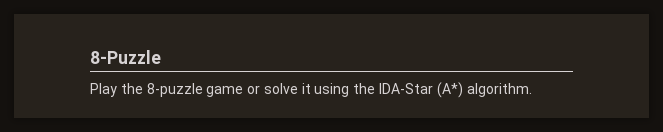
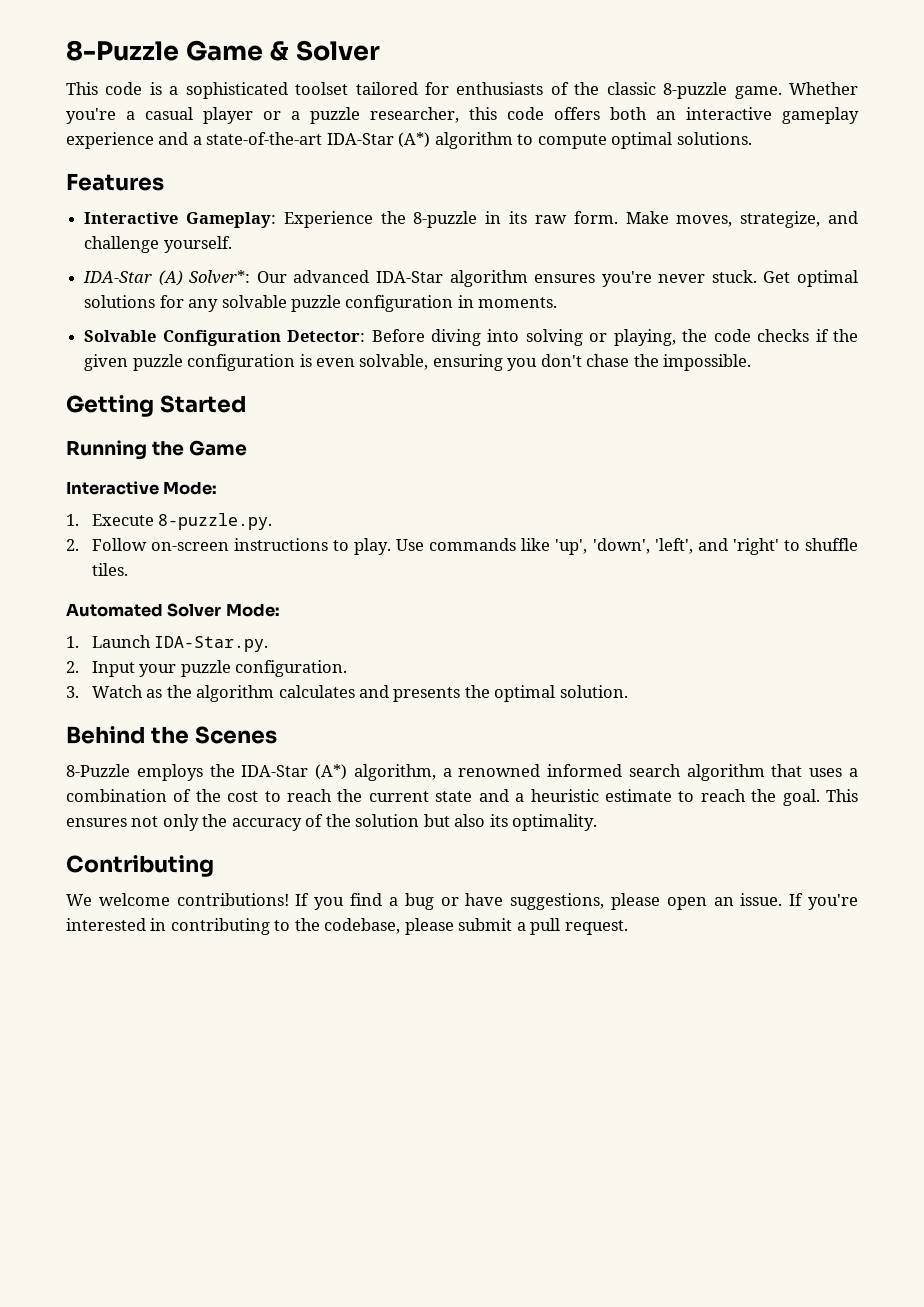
[90,50,161,64] [90,82,532,98] 8-Puzzle // Play the 8-puzzle game or solve it using the IDA-Star (A*) algorithm. -> [66,40,380,61] [66,82,859,99] [66,107,859,124] [66,132,752,149] [66,173,164,191] [84,211,858,228] [84,236,232,253] [83,270,858,287] [84,295,558,312] [84,329,859,346] [84,354,752,371] [66,395,246,417] [66,440,248,460] [66,481,218,495] [66,513,273,530] [66,538,858,555] [91,563,128,576] [66,603,280,617] [66,635,269,652] [66,660,348,677] [66,685,628,702] [66,726,277,744] [66,764,858,781] [66,789,858,806] [66,814,598,831] [66,855,214,877] [66,893,858,910] [66,918,628,935] 8-Puzzle Game & Solver // This code is a sophisticated toolset tailored for enthusiasts of the classic 8-puzzle game. Whether you're a casual player or a puzzle researcher, this code offers both an interactive gameplay experience and a state-of-the-art IDA-Star (A*) algorithm to compute optimal solutions. // Features // Interactive Gameplay: Experience the 8-puzzle in its raw form. Make moves, strategize, and challenge yourself. // IDA-Star (A) Solver*: Our advanced IDA-Star algorithm ensures you're never stuck. Get optimal solutions for any solvable puzzle configuration in moments. // Solvable Configuration Detector: Before diving into solving or playing, the code checks if the given puzzle configuration is even solvable, ensuring you don't chase the impossible. // Getting Started // Running the Game // Interactive Mode: // 1. Execute 8-puzzle.py. // 2. Follow on-screen instructions to play. Use commands like 'up', 'down', 'left', and 'right' to shuffle tiles. // Automated Solver Mode: // 1. Launch IDA-Star.py. // 2. Input your puzzle configuration. // 3. Watch as the algorithm calculates and presents the optimal solution. // Behind the Scenes // 8-Puzzle employs the IDA-Star (A*) algorithm, a renowned informed search algorithm that uses a combination of the cost to reach the current state and a heuristic estimate to reach the goal. This ensures not only the accuracy of the solution but also its optimality. // Contributing // We welcome contributions! If you find a bug or have suggestions, please open an issue. If you're interested in contributing to the codebase, please submit a pull request.

